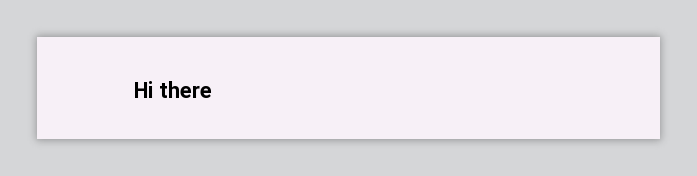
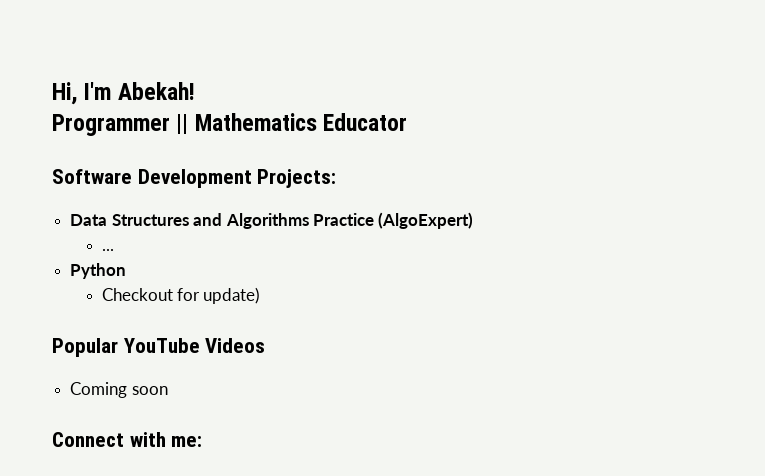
[134,81,212,98] Hi there -> [52,82,195,105] [52,113,408,136] [52,169,337,188] [70,212,474,229] [101,249,114,251] [70,263,127,279] [101,287,261,304] [52,338,266,357] [70,382,168,398] [52,432,203,447] Hi, I'm Abekah! // Programmer || Mathematics Educator // Software Development Projects: // Data Structures and Algorithms Practice (AlgoExpert) // ... // Python // Checkout for update) // Popular YouTube Videos // Coming soon // Connect with me:

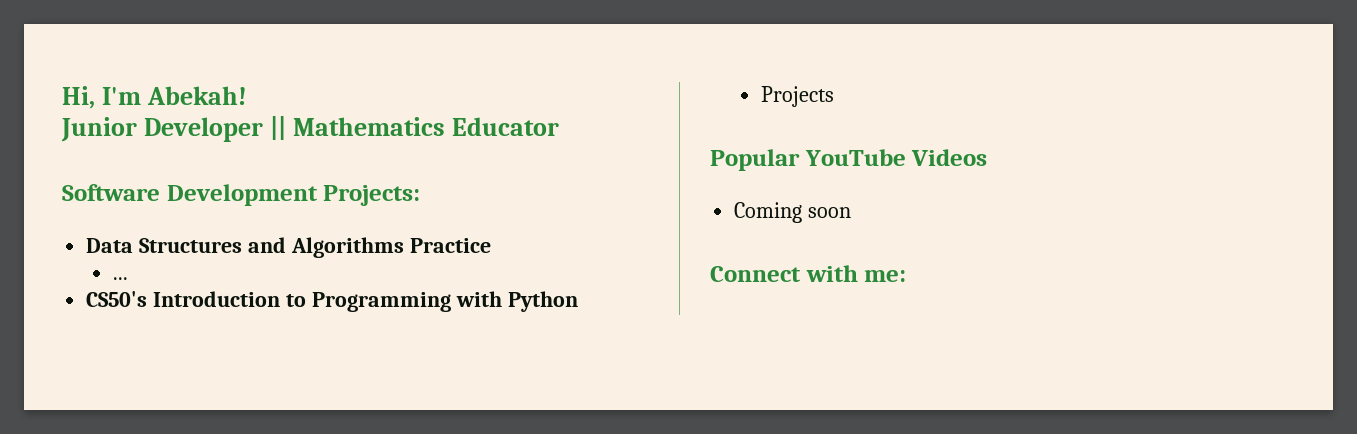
[52,114,170,136] Programmer -> [61,117,263,142] Junior Developer
[378,212,474,229] (AlgoExpert) -> (491, 245) none
[70,263,127,279] [101,287,261,304] Python // Checkout for update) -> [86,291,578,312] [760,86,834,107] CS50's Introduction to Programming with Python // Projects

